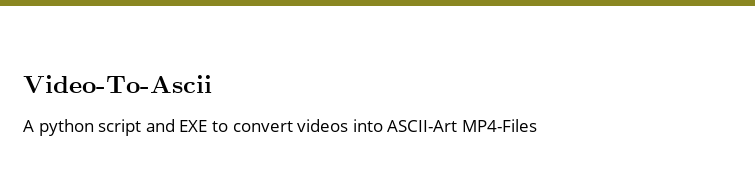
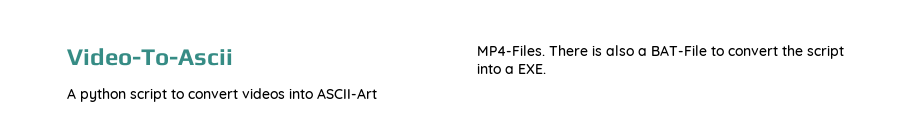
[145,119,208,132] and EXE -> (167, 95) none
[461,119,537,132] MP4-Files -> [477,45,844,59] [477,63,546,74] MP4-Files. There is also a BAT-File to convert the script into a EXE.

